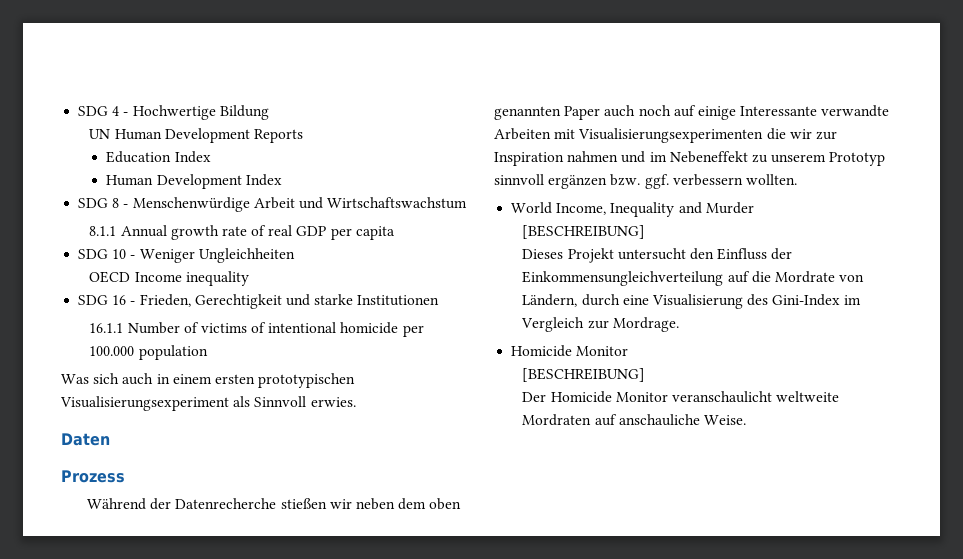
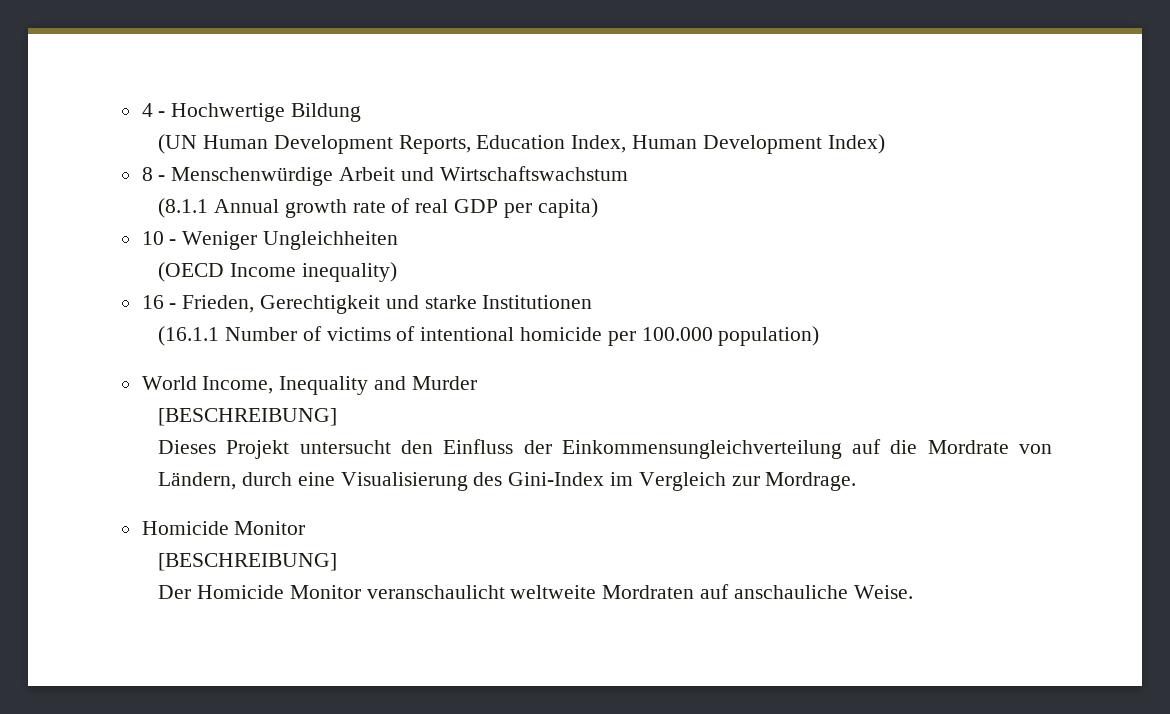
[78,106,109,116] SDG -> (141, 110) none
[89,128,303,143] [106,151,211,163] [106,174,282,189] [78,198,109,208] UN Human Development Reports // Education Index // Human Development Index // SDG -> [158,134,885,154] (UN Human Development Reports, Education Index, Human Development Index) //
[89,226,117,236] 8.1.1 -> [158,198,209,218] (8.1.1
[355,226,395,240] [78,249,109,259] capita // SDG -> [537,198,598,218] capita) //
[89,271,249,286] [78,295,109,305] OECD Income inequality // SDG -> [158,262,397,282] (OECD Income inequality) //
[89,323,124,333] 16.1.1 -> [158,326,220,346] (16.1.1
[138,345,208,360] [61,373,356,388] [60,396,356,411] [61,433,110,446] [61,470,125,483] [87,498,462,510] [494,105,890,120] [494,128,837,143] [494,151,886,166] [494,174,797,189] population // Was sich auch in einem ersten prototypischen Visualisierungsexperiment als Sinnvoll erwies. // Daten // Prozess // Während der Datenrecherche stießen wir neben dem oben genannten Paper auch noch auf einige Interessante verwandte Arbeiten mit Visualisierungsexperimenten die wir zur Inspiration nahmen und im Nebeneffekt zu unserem Prototyp sinnvoll ergänzen bzw. ggf. verbessern wollten. -> [718,326,820,346] population)

